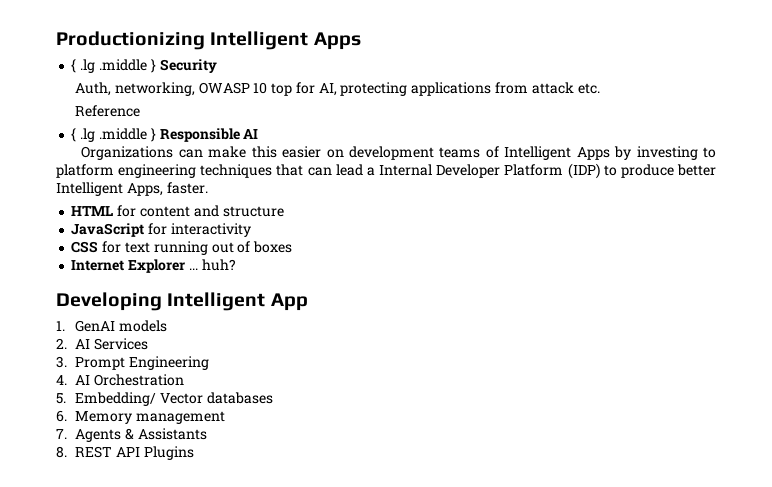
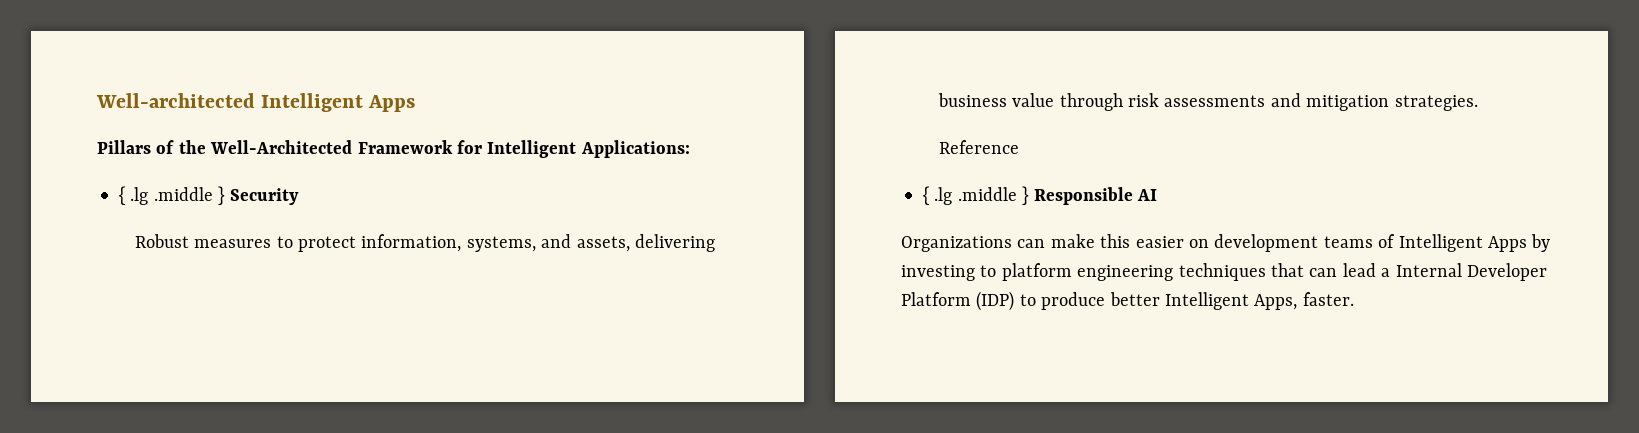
[56,31,361,50] Productionizing Intelligent Apps -> [96,93,416,112] [97,140,690,158] Well-architected Intelligent Apps // Pillars of the Well-Architected Framework for Intelligent Applications:
[74,82,600,96] Auth, networking, OWASP 10 top for AI, protecting applications from attack etc. -> [134,234,716,252] [937,93,1478,111] Robust measures to protect information, systems, and assets, delivering business value through risk assessments and mitigation strategies.
[71,205,284,217] [71,223,251,237] [71,241,293,255] [71,259,236,273] [56,292,308,311] [56,320,167,332] [56,338,148,350] [56,356,209,370] [56,374,184,386] [56,392,273,406] [56,410,225,424] [56,428,207,442] [56,446,194,460] // HTML for content and structure // JavaScript for interactivity // CSS for text running out of boxes // Internet Explorer ... huh? // Developing Intelligent App // 1. GenAI models // 2. AI Services // 3. Prompt Engineering // 4. AI Orchestration // 5. Embedding/ Vector databases // 6. Memory management // 7. Agents & Assistants // 8. REST API Plugins -> (1354, 299) none

